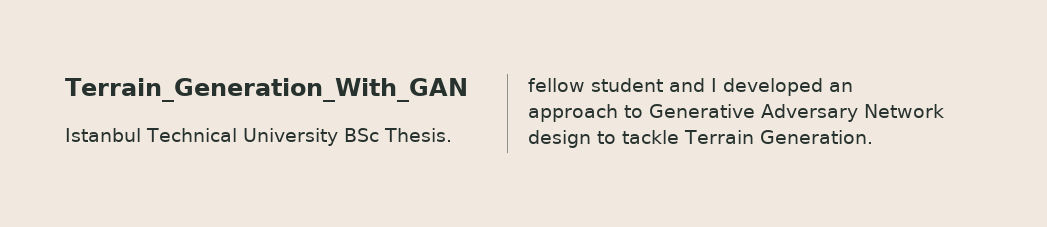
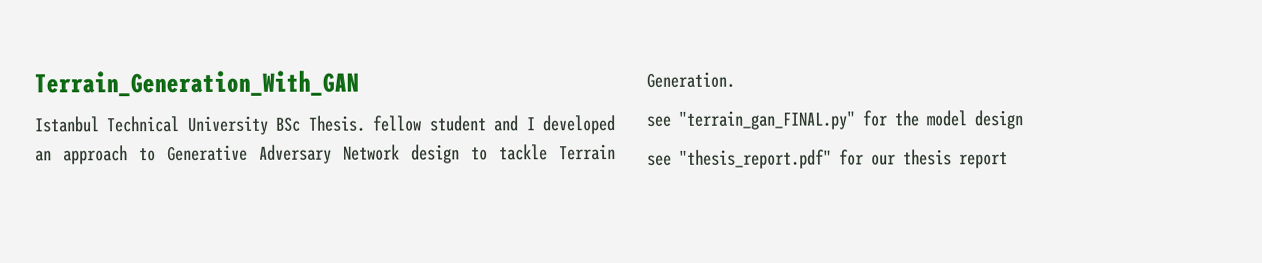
(873, 137) none -> [646,110,1023,130] [647,149,1008,169] // see "terrain_gan_FINAL.py" for the model design // see "thesis_report.pdf" for our thesis report

